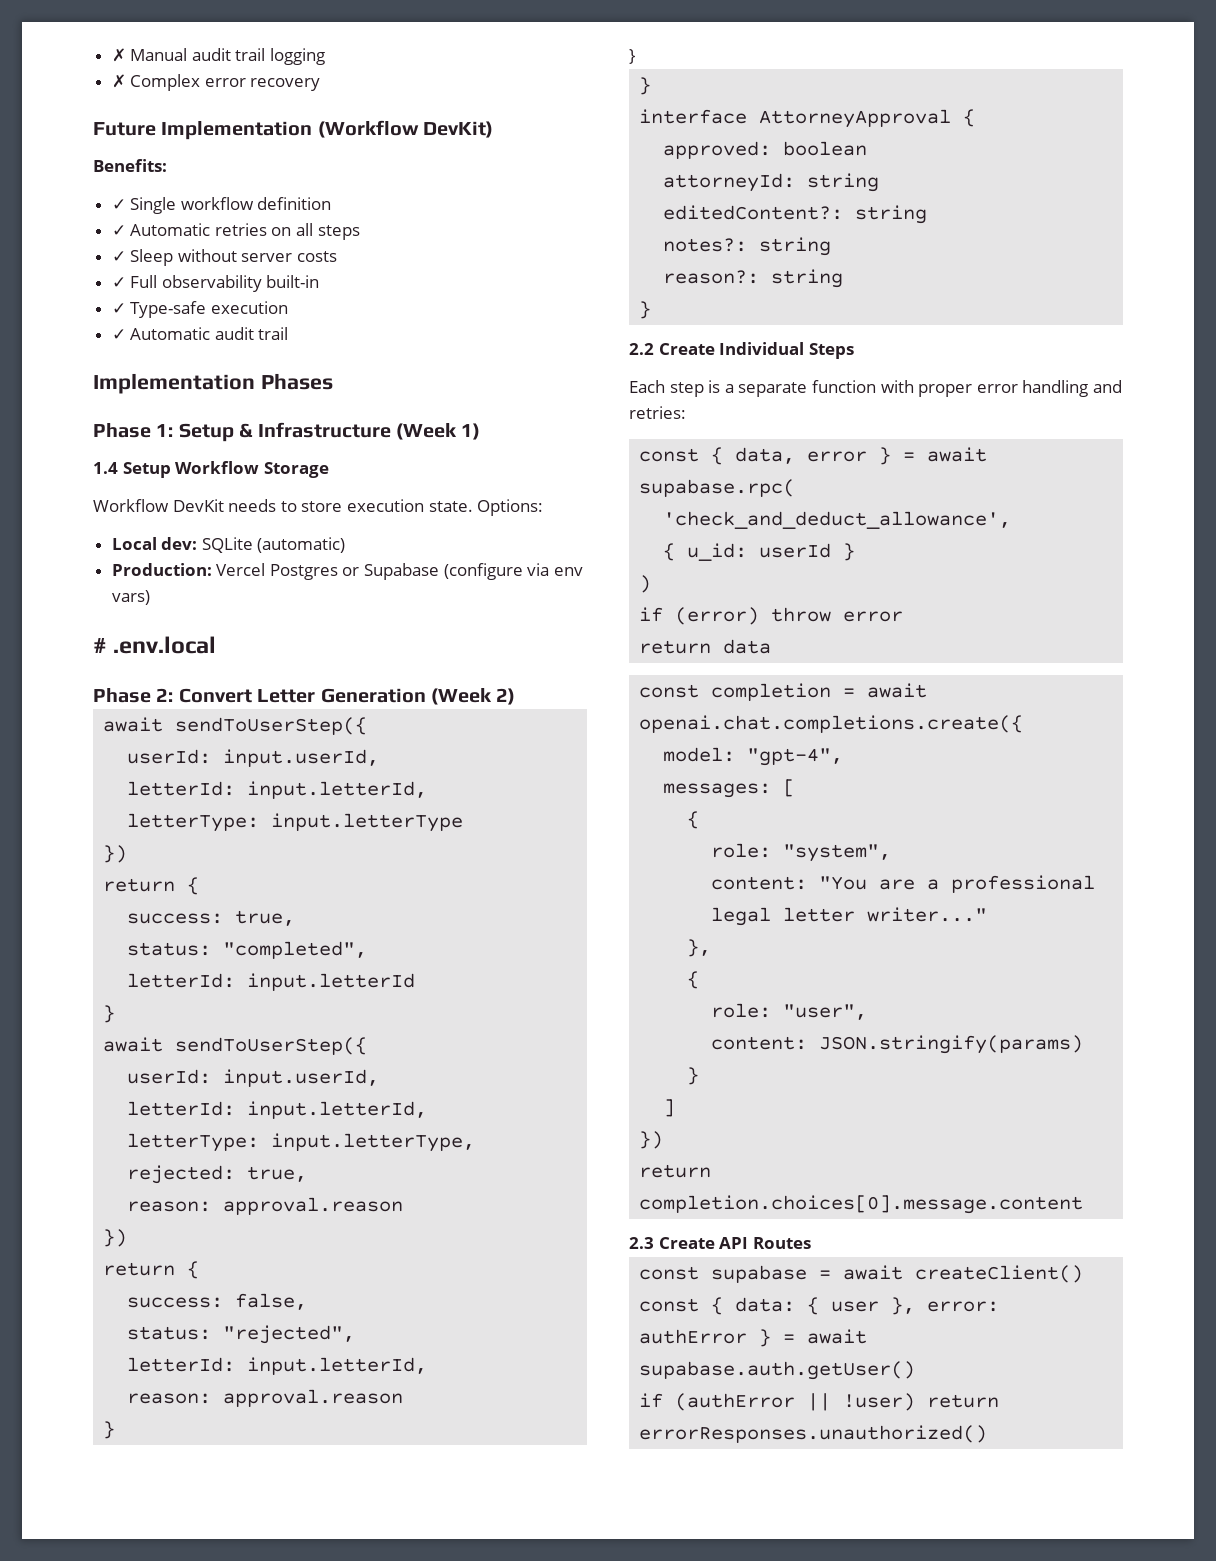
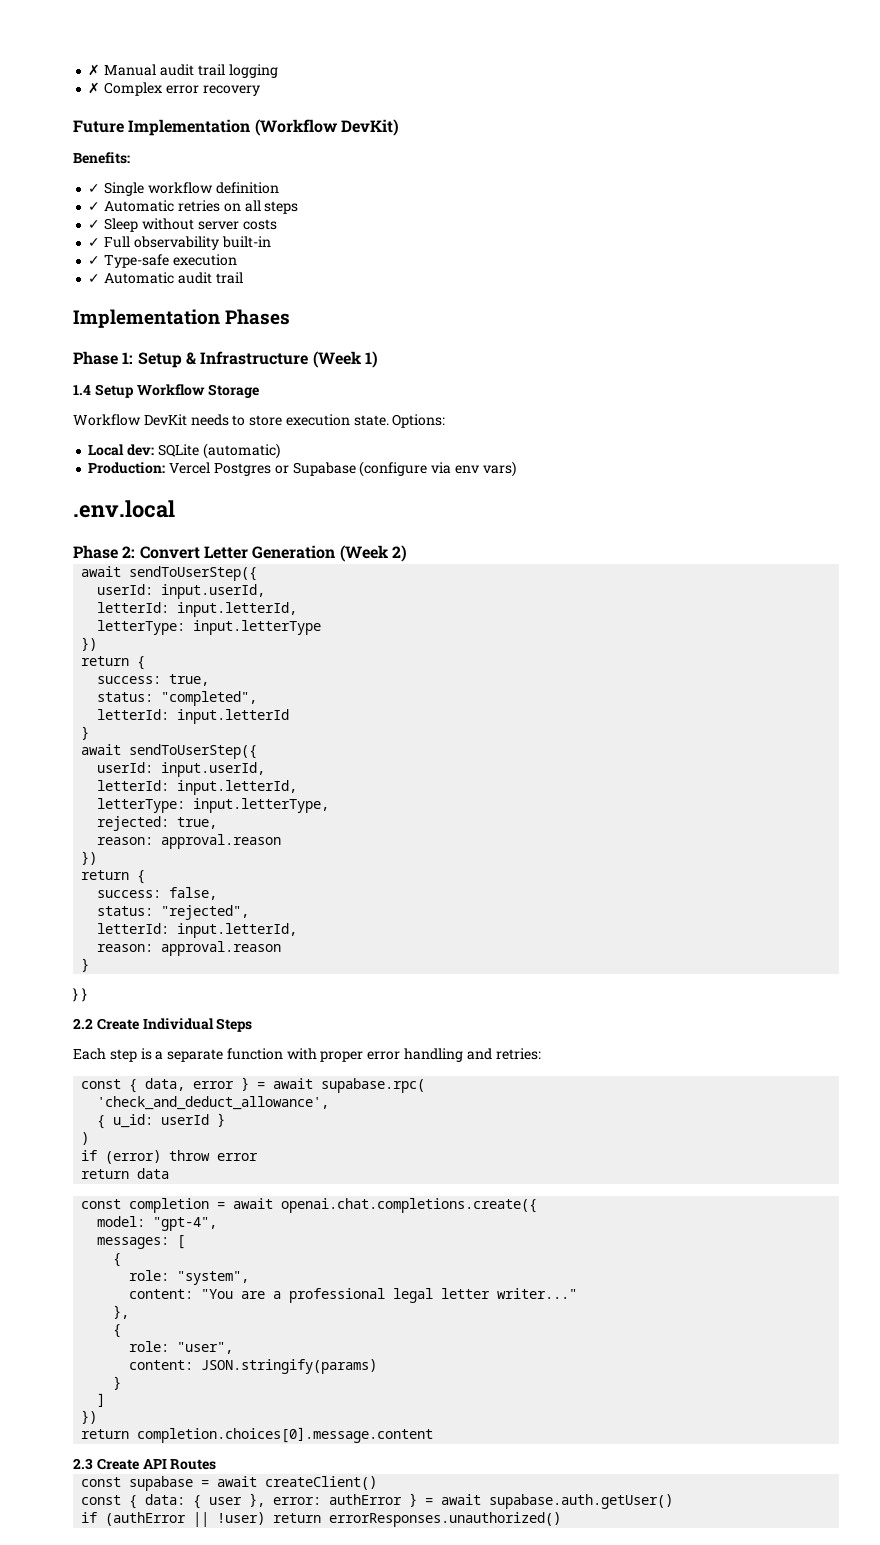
[93,638,107,653] # -> (516, 469) none
[639,77,652,95] [639,109,976,128] [663,141,868,159] [663,173,880,192] [663,205,928,224] [663,237,832,256] [663,269,844,288] // } // interface AttorneyApproval { // approved: boolean // attorneyId: string // editedContent?: string // notes?: string // reason?: string // -> (78, 995) none

